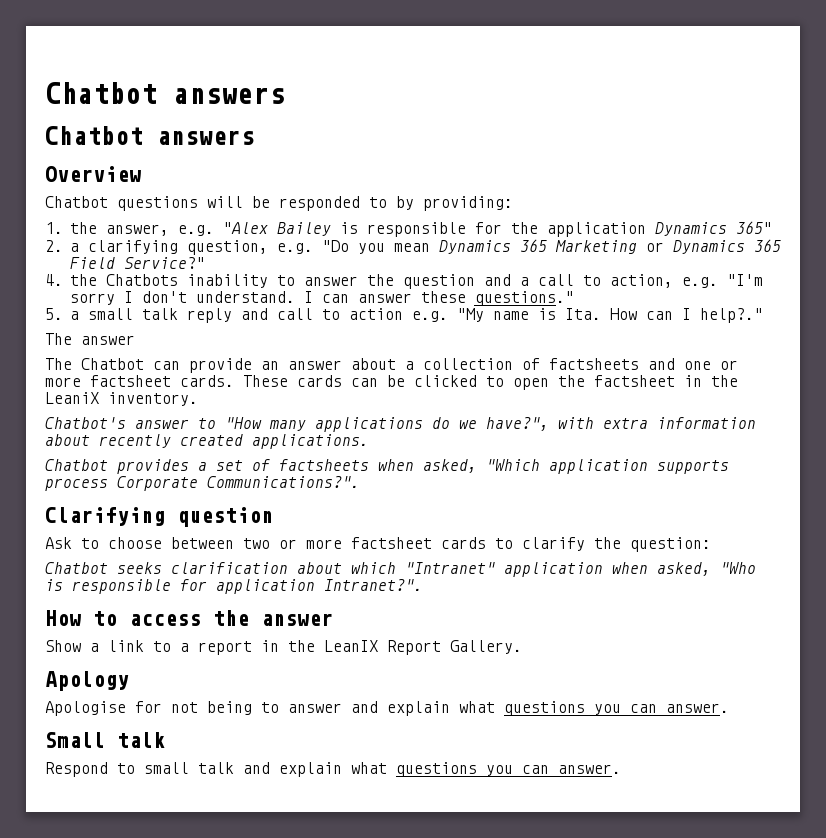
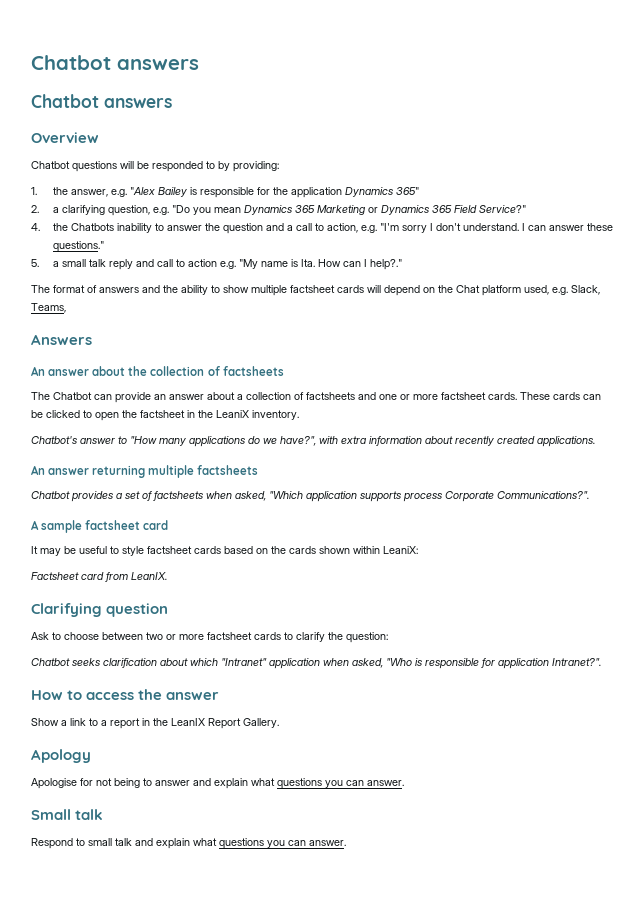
[81,335,135,345] answer -> [53,285,600,296] [31,303,66,313] [31,334,92,345] [31,366,284,376] format of answers and the ability to show multiple factsheet cards will depend on the Chat platform used, e.g. Slack, Teams, // Answers // An answer about the collection of factsheets
(369, 441) none -> [31,465,259,478] // An answer returning multiple factsheets
(360, 482) none -> [31,520,169,533] [31,546,418,556] [31,572,167,582] // A sample factsheet card // It may be useful to style factsheet cards based on the cards shown within LeaniX: // Factsheet card from LeanIX.

